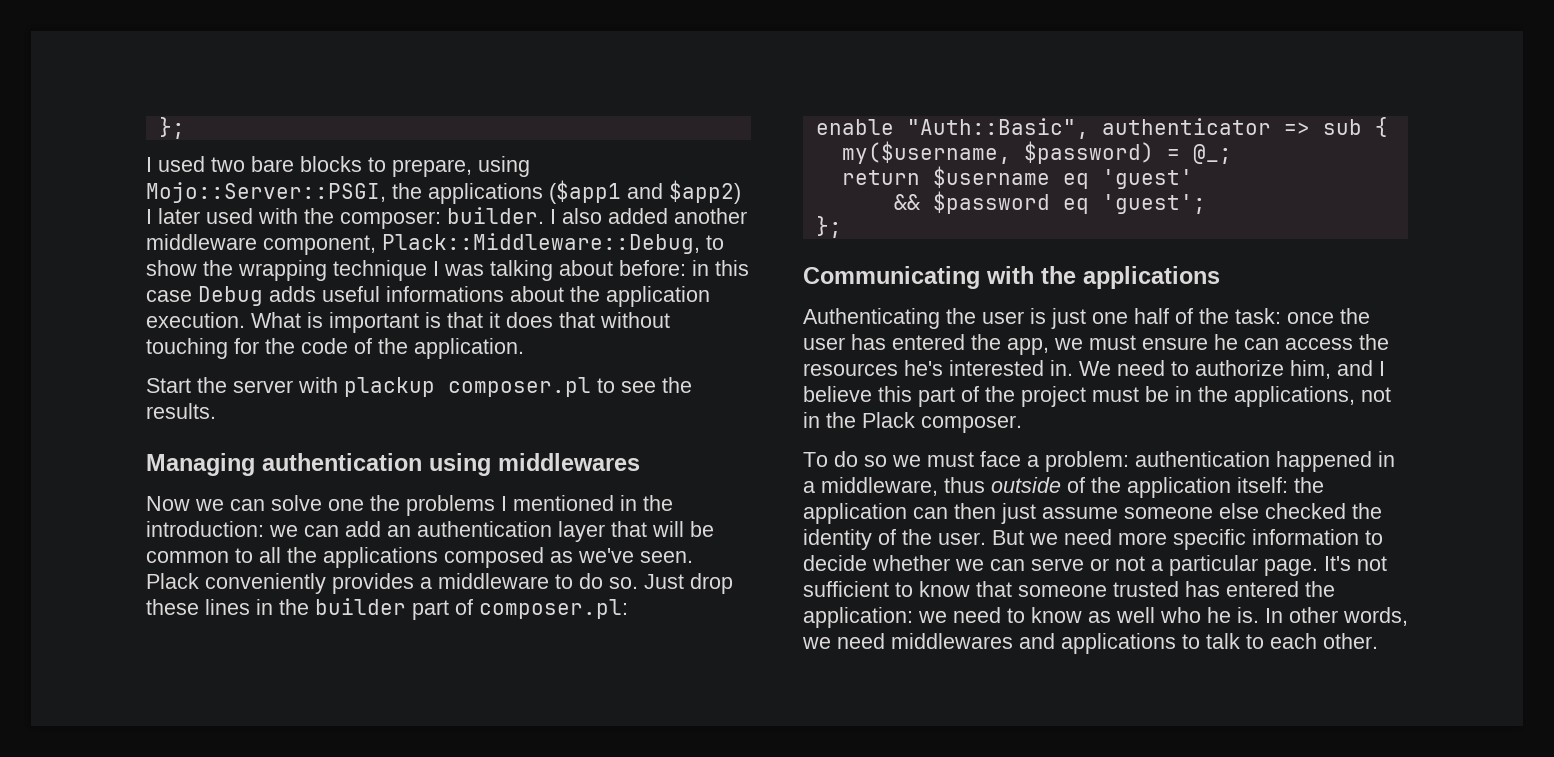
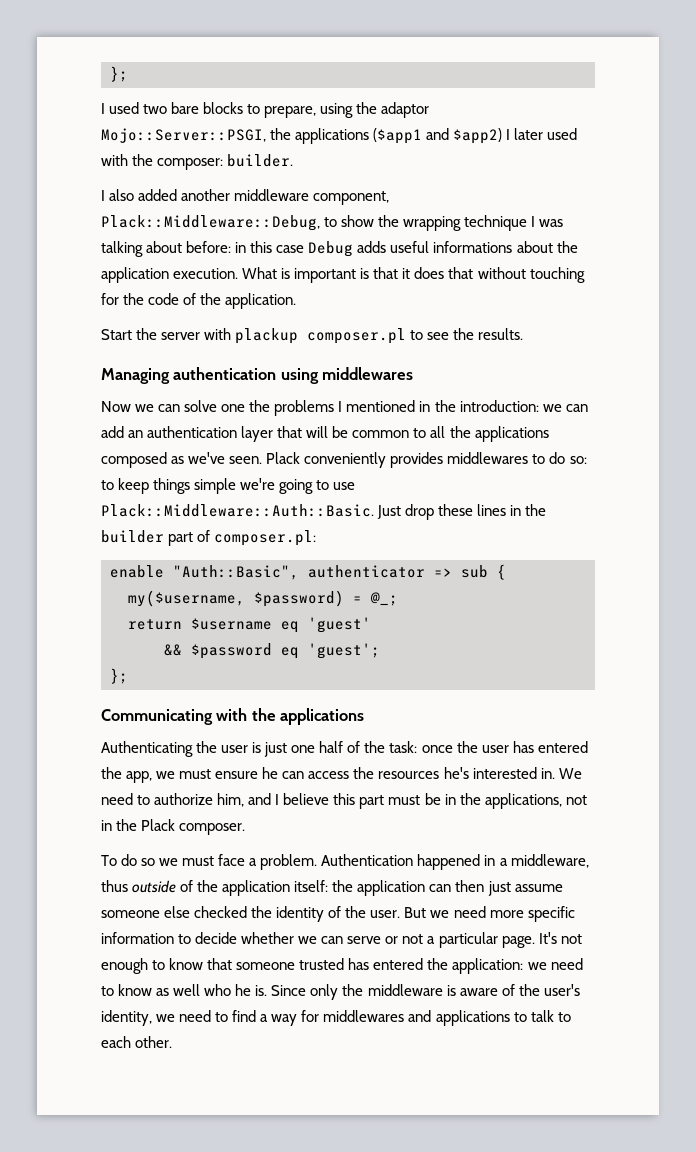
(530, 166) none -> [356,102,430,118] the adaptor
(544, 215) none -> (294, 160) //
[420,573,638,589] a middleware to do so. -> [447,452,587,464] [101,478,356,494] [101,504,374,517] middlewares to do so: to keep things simple we're going to use Plack::Middleware::Auth::Basic.
[961,386,1086,407] of the project -> (385, 802) none
[1045,451,1270,472] problem: authentication -> [260,854,414,870] problem. Authentication
[803,581,889,597] sufficient -> [101,958,148,974] enough
[1265,607,1408,626] [802,633,885,649] In other words, we need -> [271,984,580,1000] [101,1010,320,1026] Since only the middleware is aware of the user's identity, we need to find a way for

